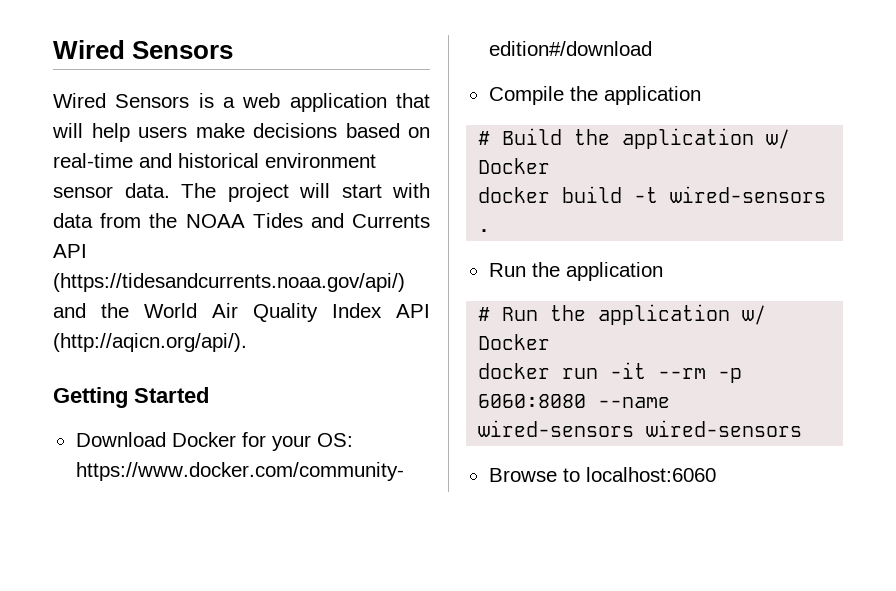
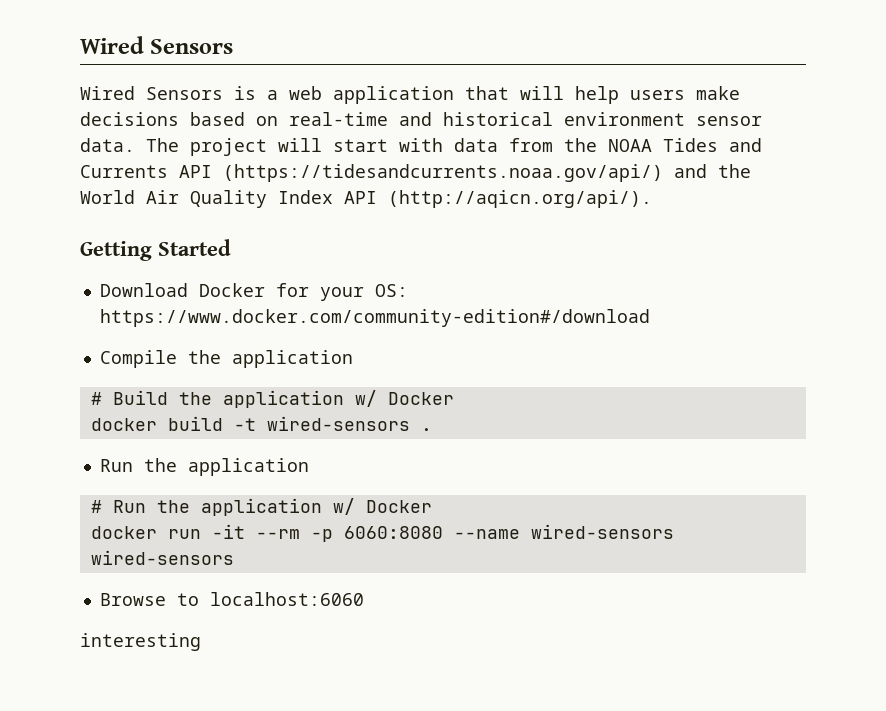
(716, 474) none -> [80,633,201,651] // interesting

